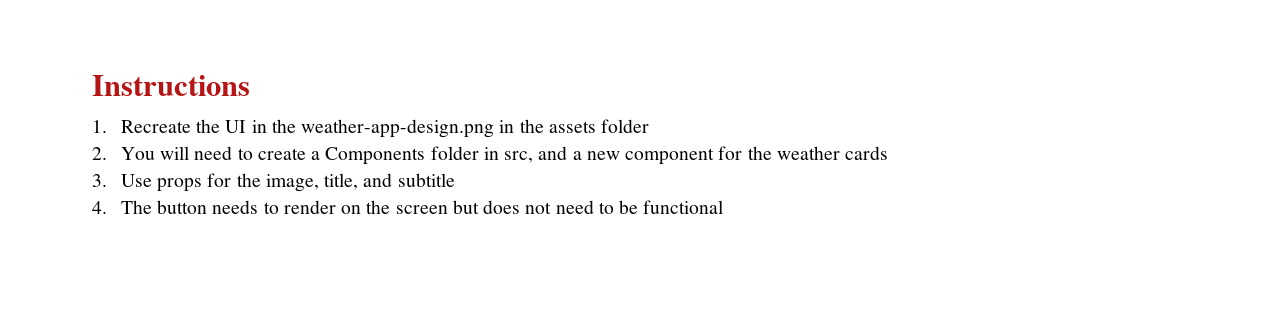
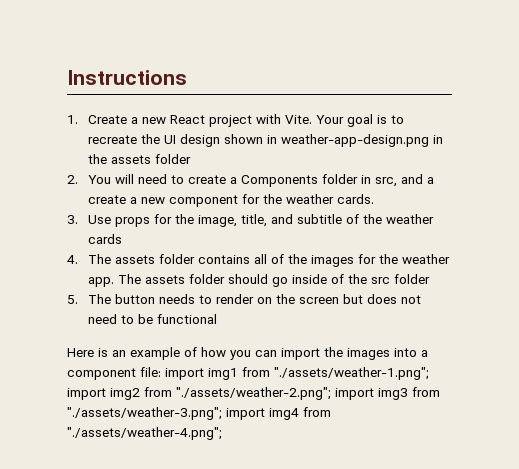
[120,119,296,133] Recreate the UI in the -> [87,114,404,127] [87,134,277,147] Create a new React project with Vite. Your goal is to recreate the UI design shown in
(582, 155) none -> [87,195,137,204] create a
[845,146,889,160] cards -> [336,194,374,204] cards.
[92,201,107,214] // 4. -> [345,214,434,224] [87,234,122,244] [67,254,450,267] [87,274,430,287] [67,295,78,304] of the weather cards // 4. The assets folder contains all of the images for the weather app. The assets folder should go inside of the src folder // 5.
(724, 207) none -> [67,347,428,360] [67,367,429,380] [67,387,440,400] [67,407,331,420] [67,427,222,440] // Here is an example of how you can import the images into a component file: import img1 from "./assets/weather-1.png"; import img2 from "./assets/weather-2.png"; import img3 from "./assets/weather-3.png"; import img4 from "./assets/weather-4.png";

